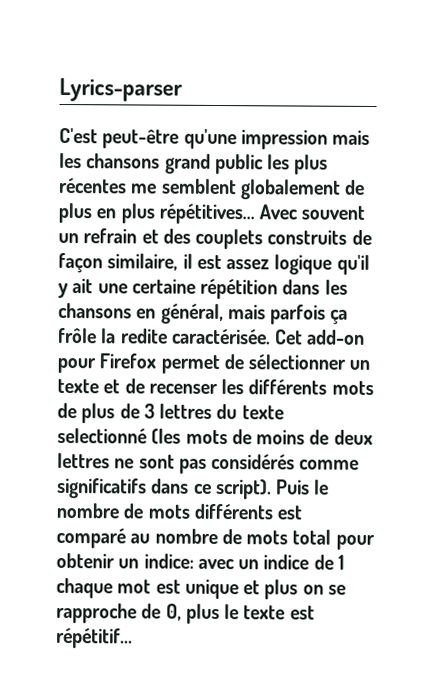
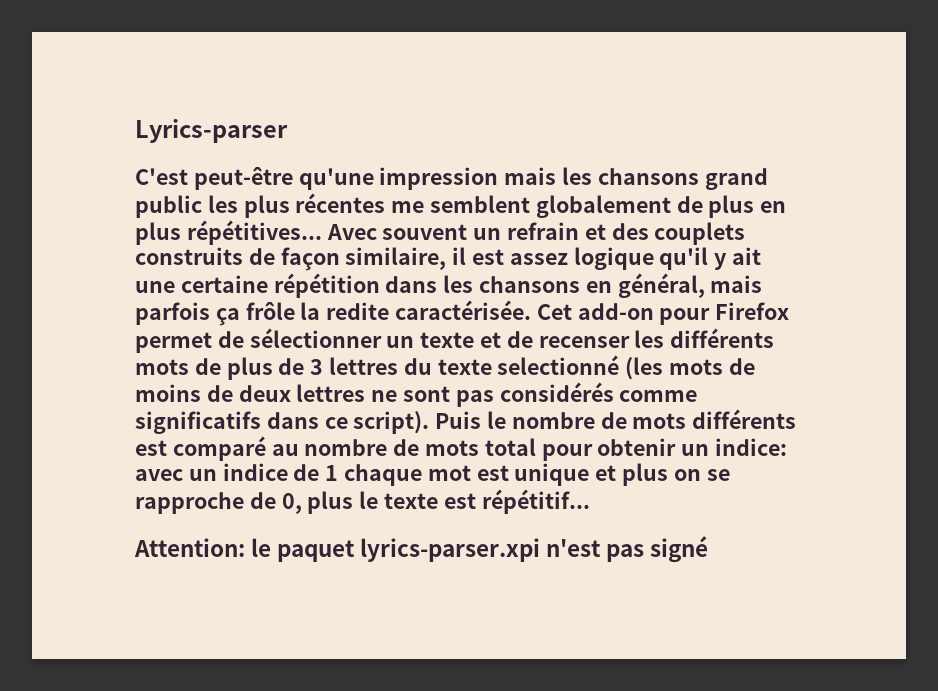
(133, 638) none -> [134,536,709,563] // Attention: le paquet lyrics-parser.xpi n'est pas signé

